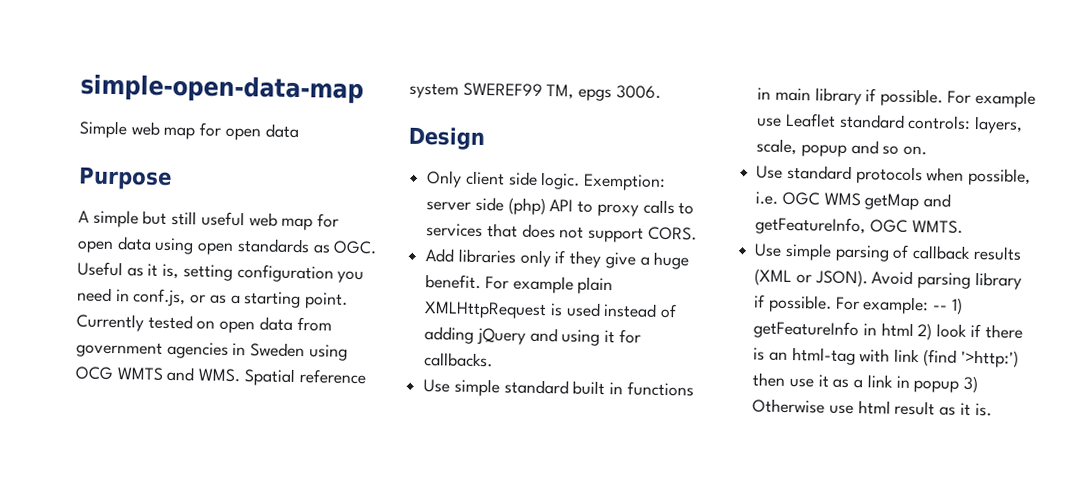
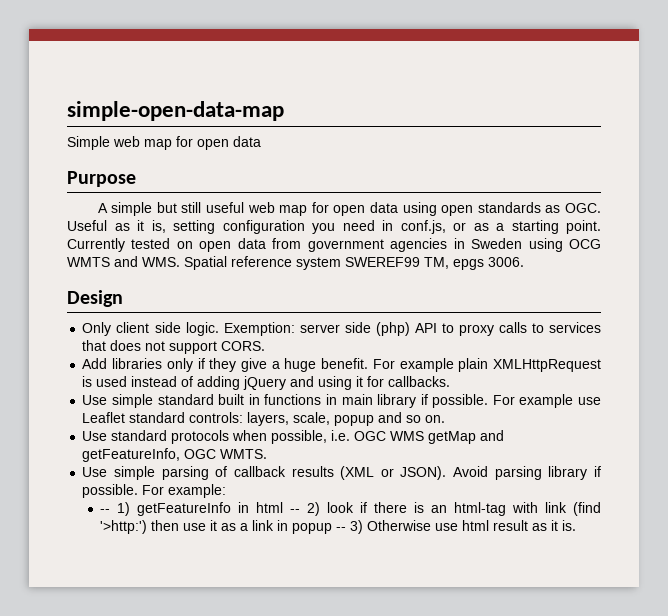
(930, 305) none -> (227, 491) //
(914, 330) none -> [290,509,301,513] --
(960, 386) none -> [336,527,347,531] --

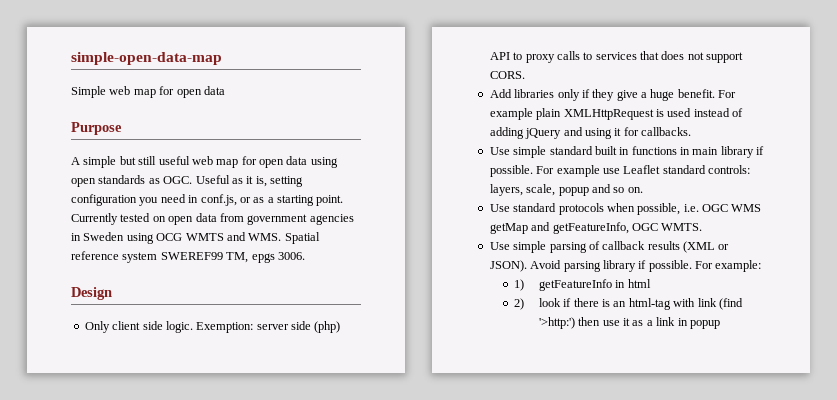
[100,509,111,513] -- -> (762, 266) none
[290,509,301,513] -- -> (651, 283) //
[336,520,577,534] -- 3) Otherwise use html result as it is. -> (720, 324) none

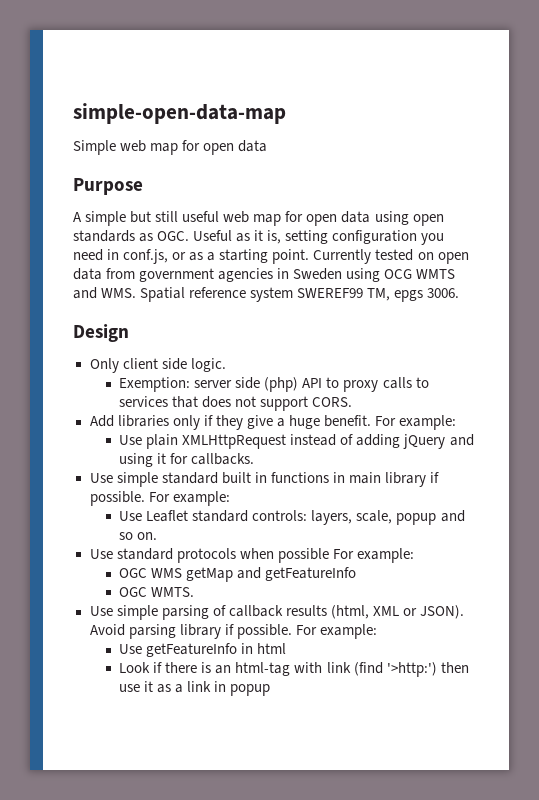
(193, 327) none -> (226, 365) //
[489,108,692,120] example plain XMLHttpRequest is used -> [399,415,457,430] [119,434,287,449] example: // Use plain XMLHttpRequest
[556,165,620,177] example use -> [172,491,230,506] [119,511,143,521] example: // Use
[637,203,699,215] possible, i.e. -> [277,548,414,563] possible For example: //
[552,222,629,234] getFeatureInfo, -> [265,567,357,581] getFeatureInfo //
[683,241,715,253] (XML -> [330,605,399,619] (html, XML
[514,279,525,291] 1) -> [119,644,143,654] Use
[514,298,561,310] 2) look -> [119,662,151,673] Look

